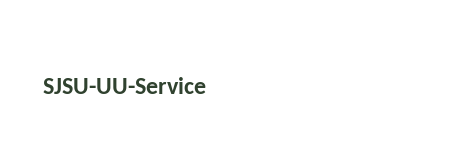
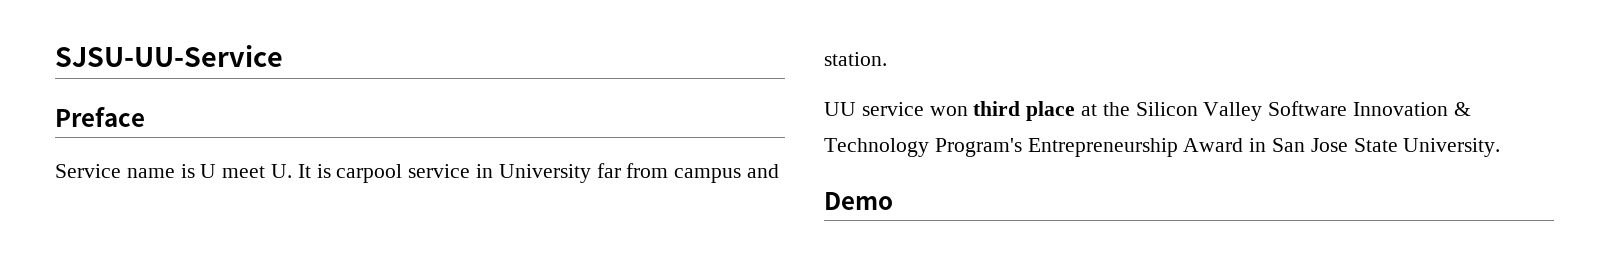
(206, 85) none -> [55,107,145,127] [55,163,780,183] [824,52,887,66] [824,101,1471,121] [824,138,1501,157] [824,192,893,210] // Preface // Service name is U meet U. It is carpool service in University far from campus and station. // UU service won third place at the Silicon Valley Software Innovation & Technology Program's Entrepreneurship Award in San Jose State University. // Demo

